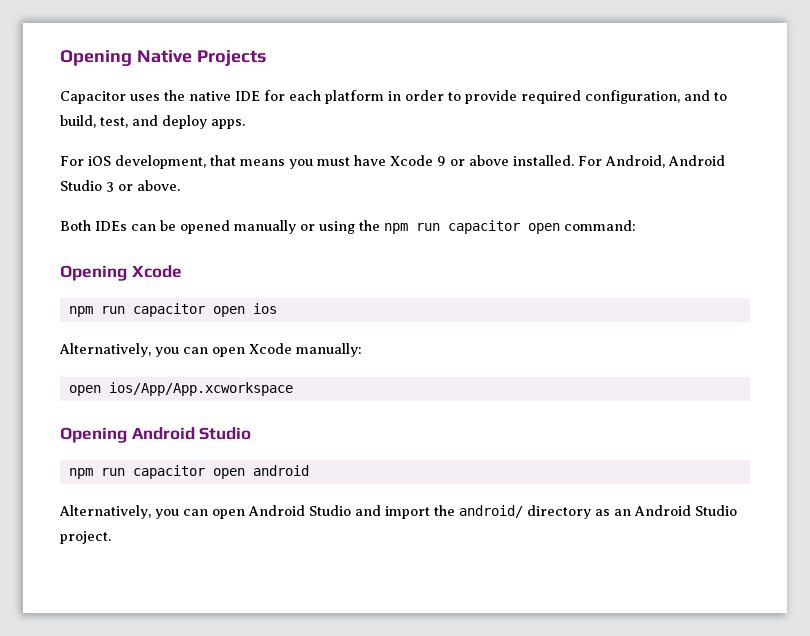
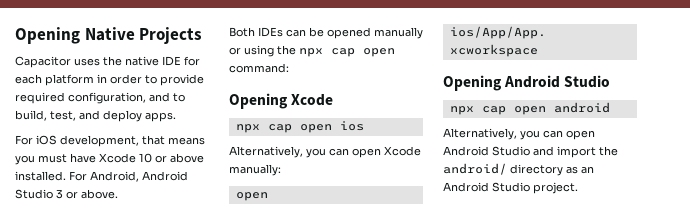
[437,156,446,166] 9 -> [139,153,152,163] 10
[384,220,520,234] npm run capacitor -> [299,48,355,57] npx cap
[68,303,205,317] npm run capacitor -> [235,124,292,133] npx cap
[68,465,205,479] npm run capacitor -> [449,106,506,115] npx cap

